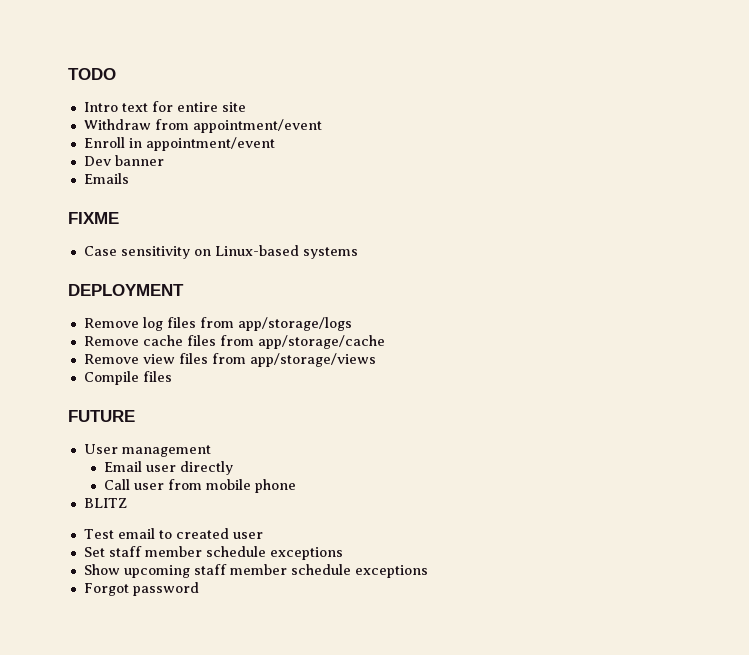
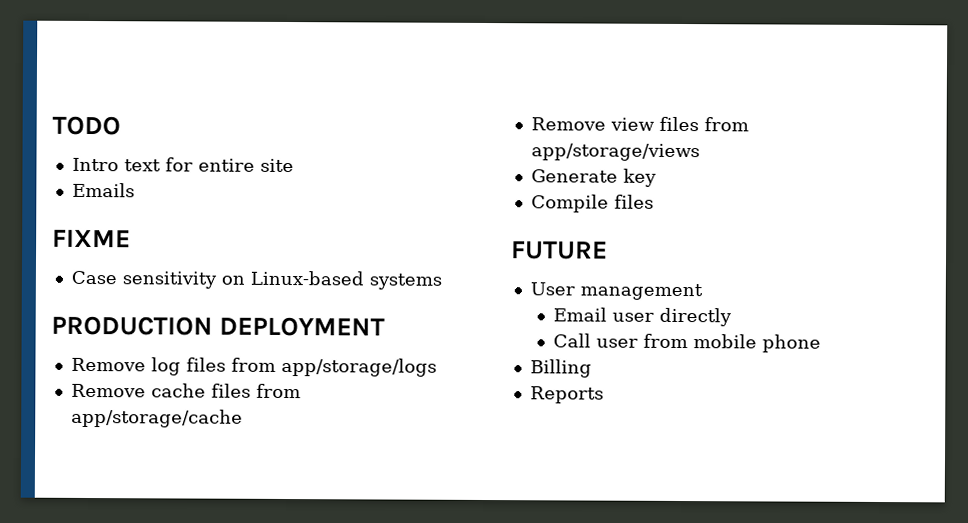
[83,119,322,133] [83,137,275,151] [83,155,164,166] // Withdraw from appointment/event // Enroll in appointment/event // Dev banner -> (294, 165) none
(358, 253) none -> [51,315,213,336] PRODUCTION
(376, 360) none -> [530,168,657,187] // Generate key
[83,498,127,508] [83,528,263,539] [83,546,343,560] [83,564,428,578] [83,582,199,596] BLITZ // Test email to created user // Set staff member schedule exceptions // Show upcoming staff member schedule exceptions // Forgot password -> [529,359,592,378] [529,386,604,404] Billing // Reports

